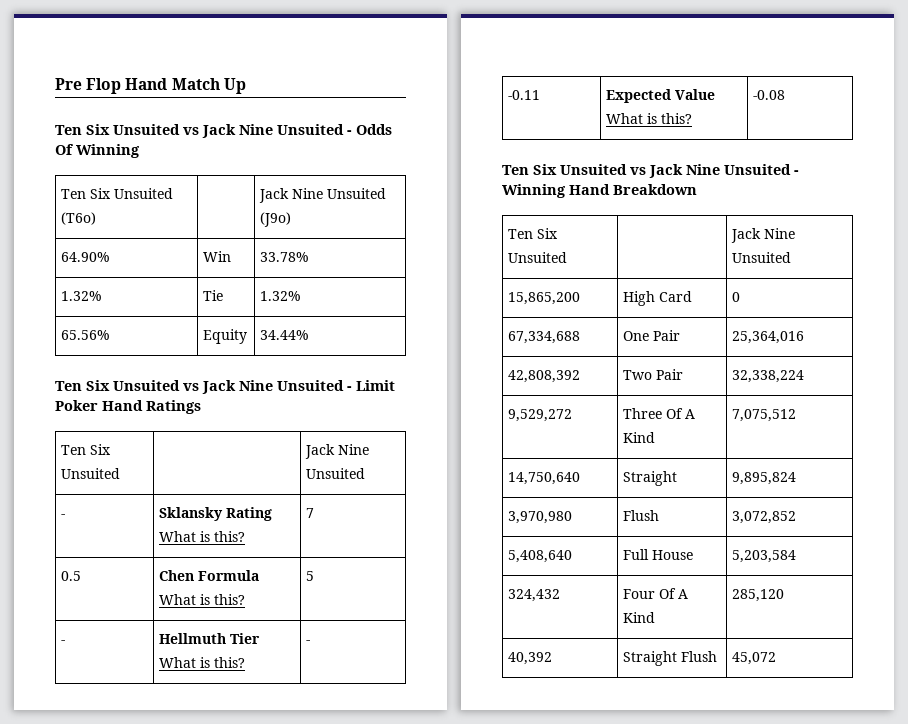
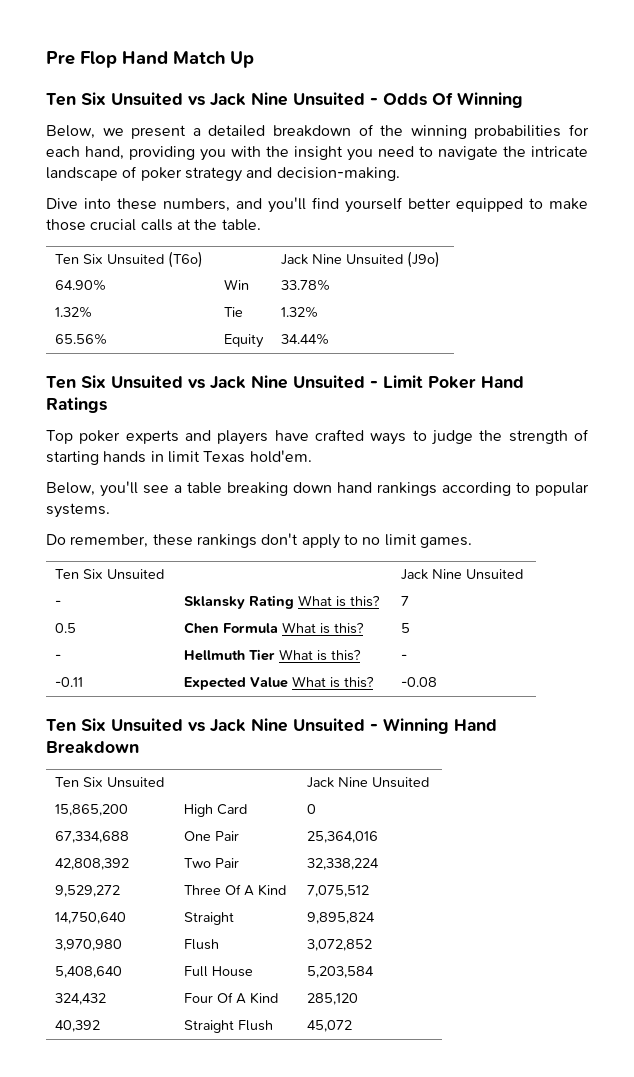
(140, 151) none -> [46,124,590,139] [46,146,588,161] [46,166,400,182] [46,197,588,213] [46,219,261,231] // Below, we present a detailed breakdown of the winning probabilities for each hand, providing you with the insight you need to navigate the intricate landscape of poker strategy and decision-making. // Dive into these numbers, and you'll find yourself better equipped to make those crucial calls at the table.
(201, 407) none -> [46,429,589,445] [46,450,312,465] [46,481,589,497] [46,503,110,518] [46,533,472,549] // Top poker experts and players have crafted ways to judge the strength of starting hands in limit Texas hold'em. // Below, you'll see a table breaking down hand rankings according to popular systems. // Do remember, these rankings don't apply to no limit games.

